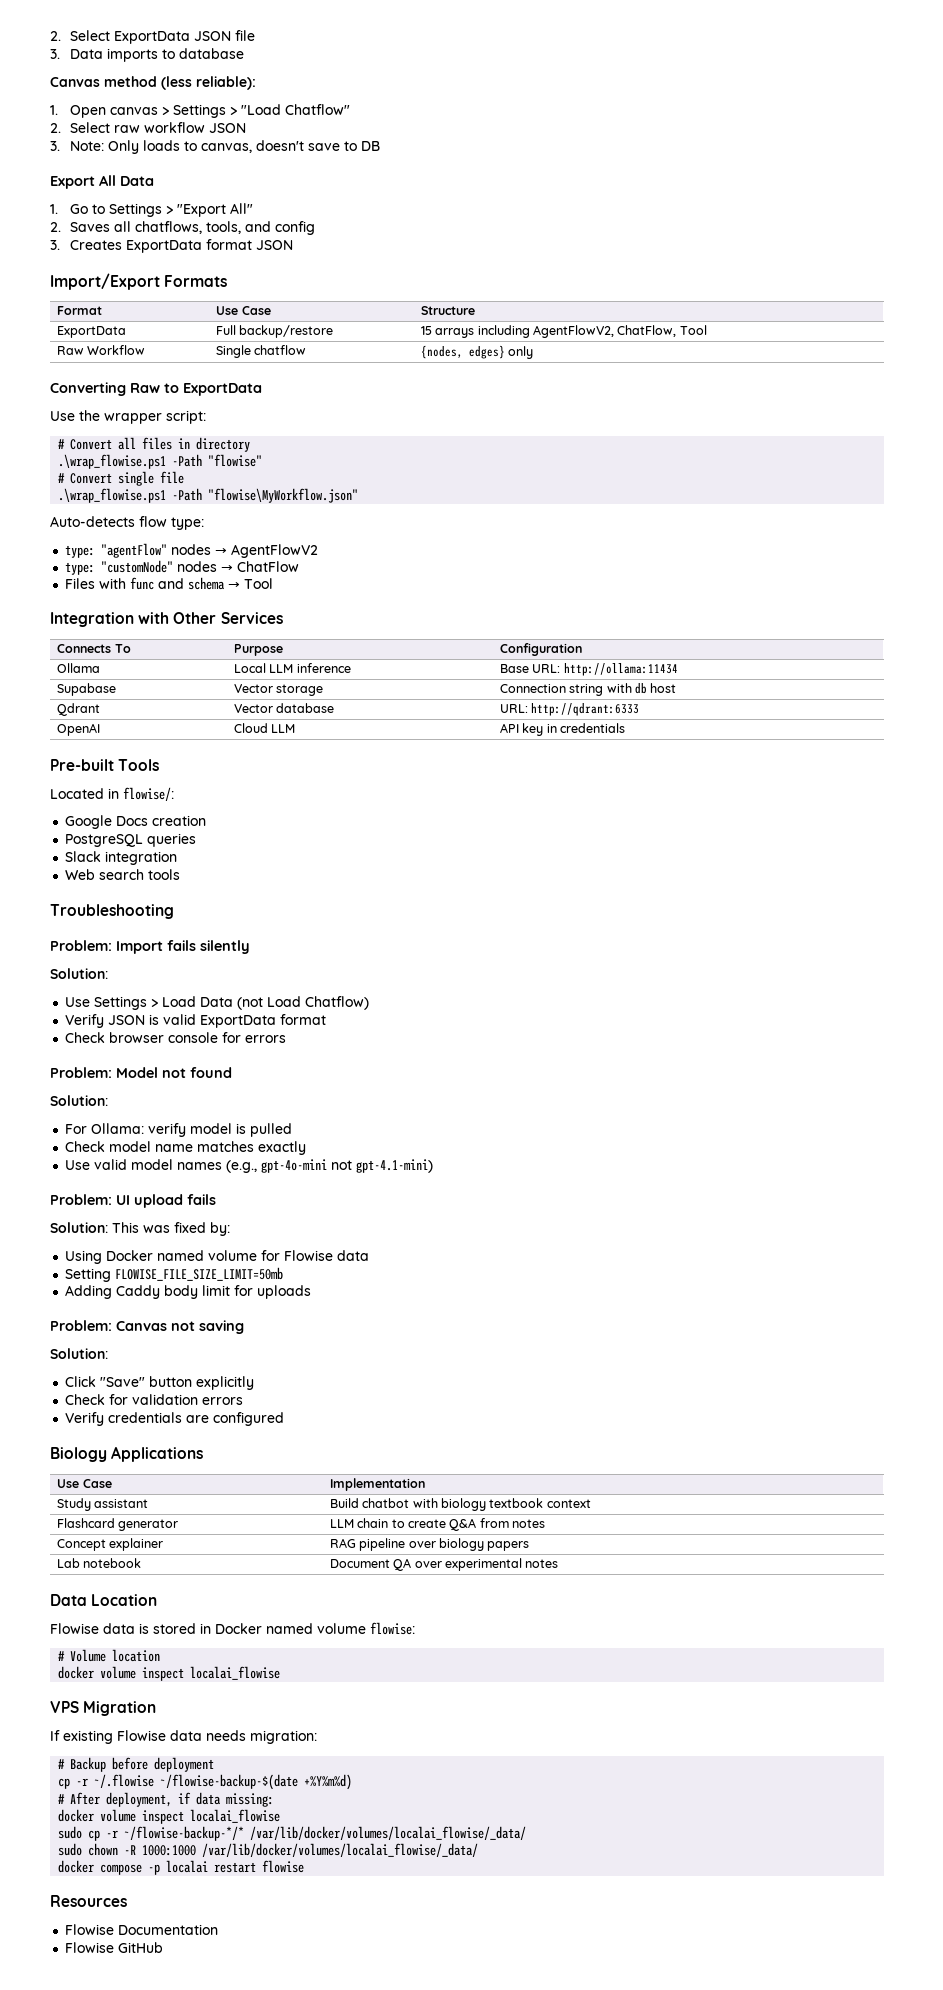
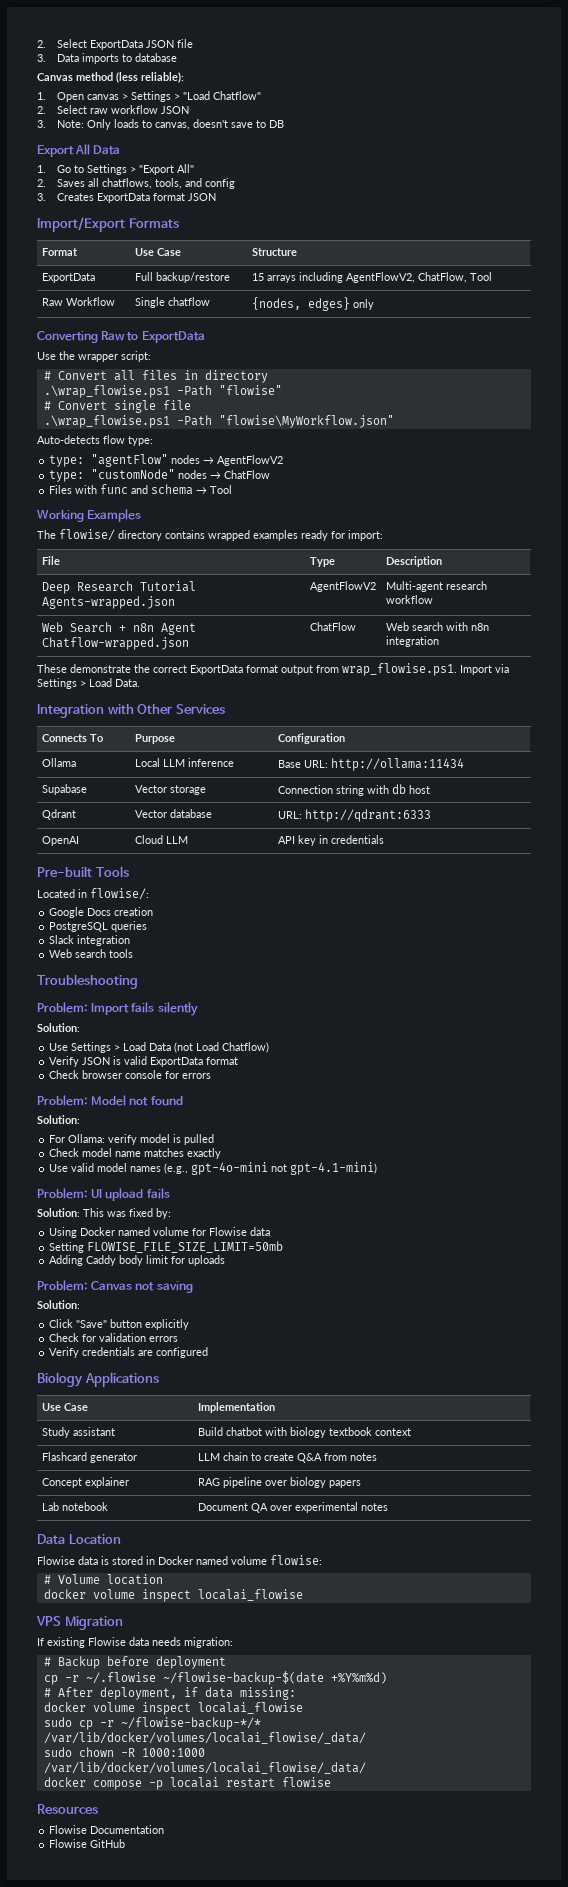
(274, 583) none -> [37,509,142,522] [37,529,383,541] [41,556,60,565] [309,557,335,567] [385,556,442,567] [41,581,196,594] [41,596,175,609] [309,581,376,592] [385,581,487,592] [385,595,433,604] [41,622,196,635] [41,637,189,650] [309,622,356,631] [385,622,489,631] [385,636,439,647] [37,663,509,676] [37,678,140,689] // Working Examples // The flowise/ directory contains wrapped examples ready for import: // File | Type | Description // Deep Research Tutorial Agents-wrapped.json | AgentFlowV2 | Multi-agent research workflow // Web Search + n8n Agent Chatflow-wrapped.json | ChatFlow | Web search with n8n integration // These demonstrate the correct ExportData format output from wrap_flowise.ps1. Import via Settings > Load Data.

